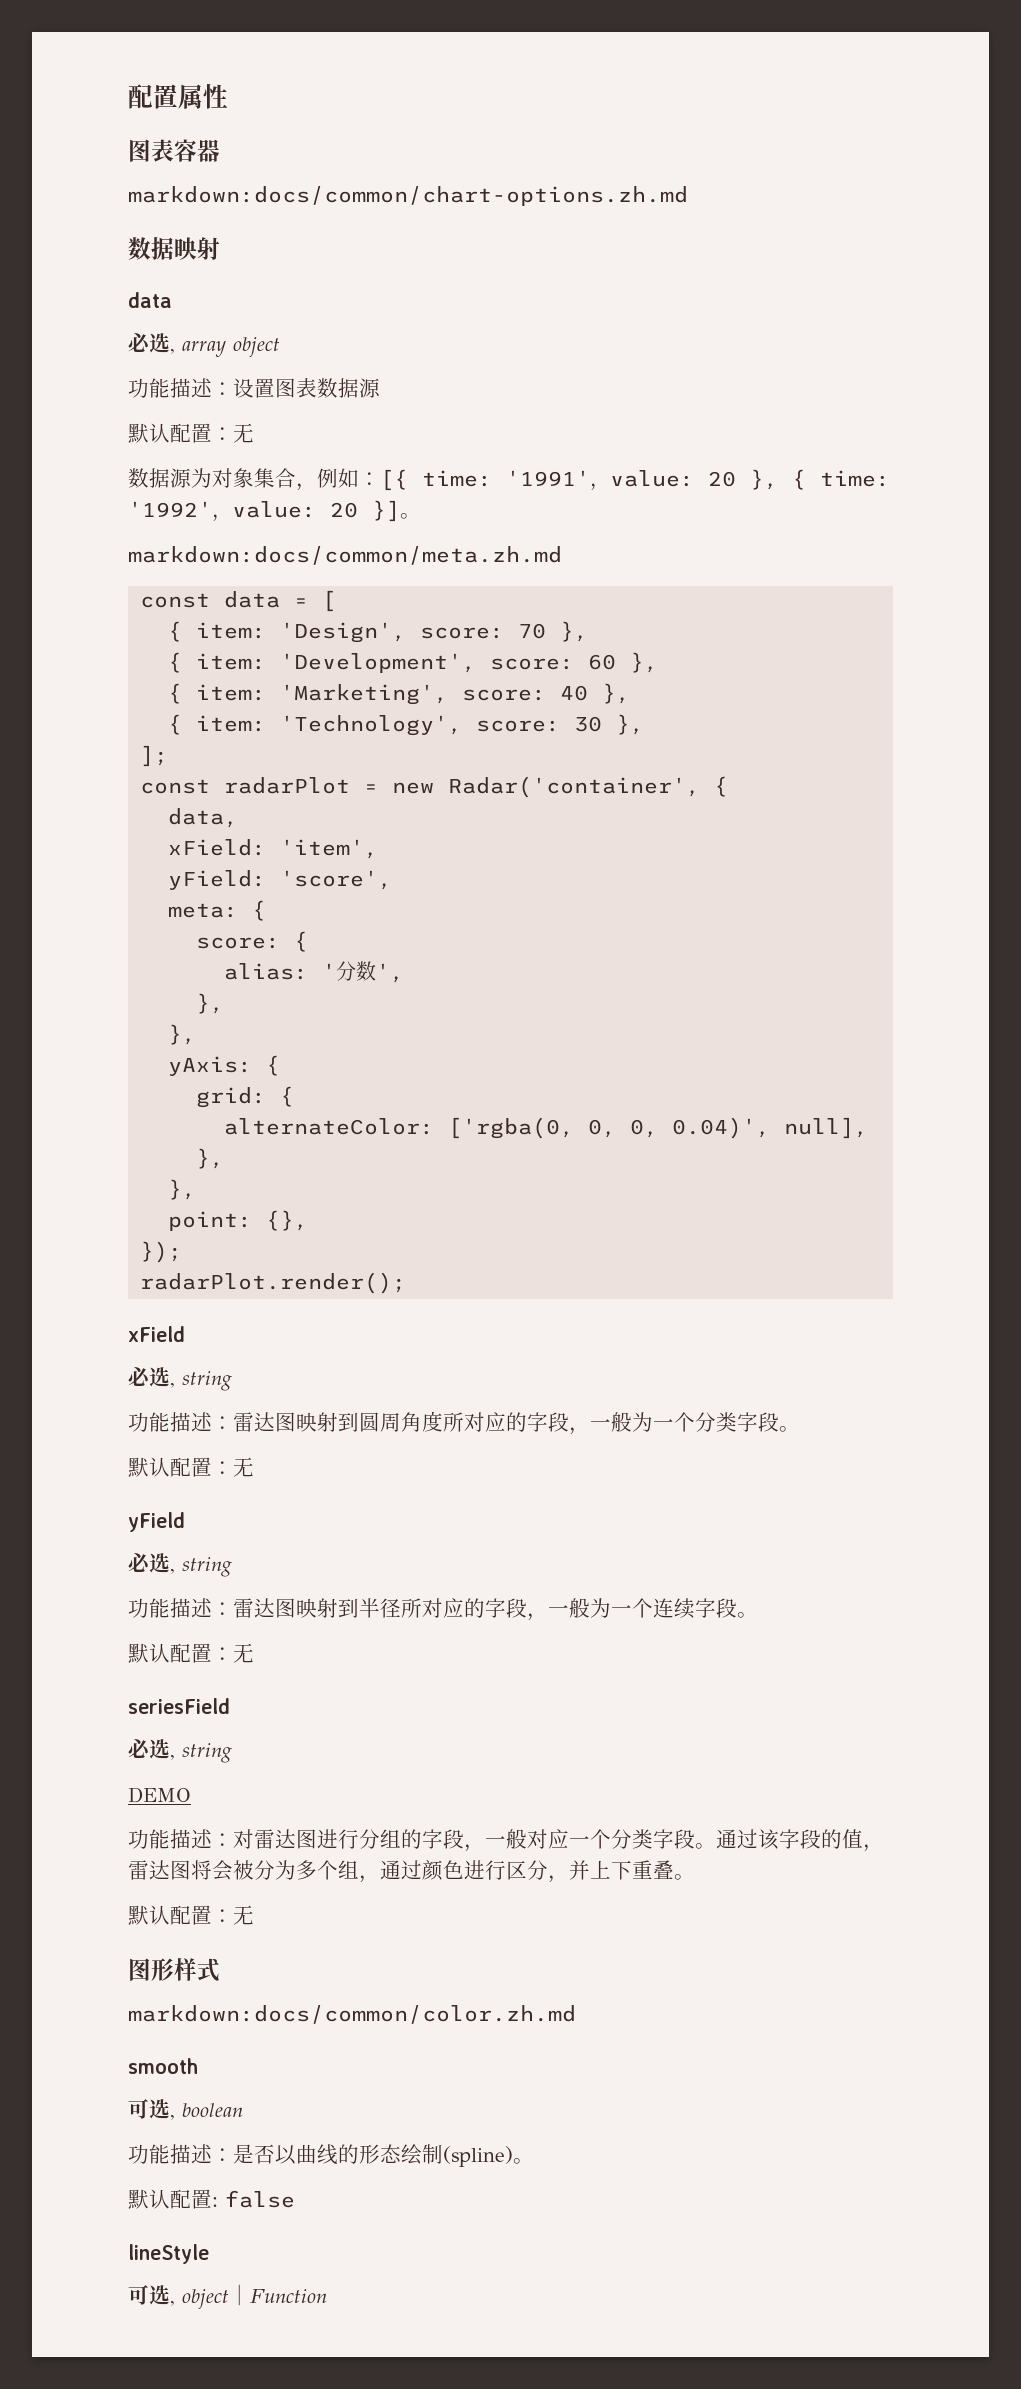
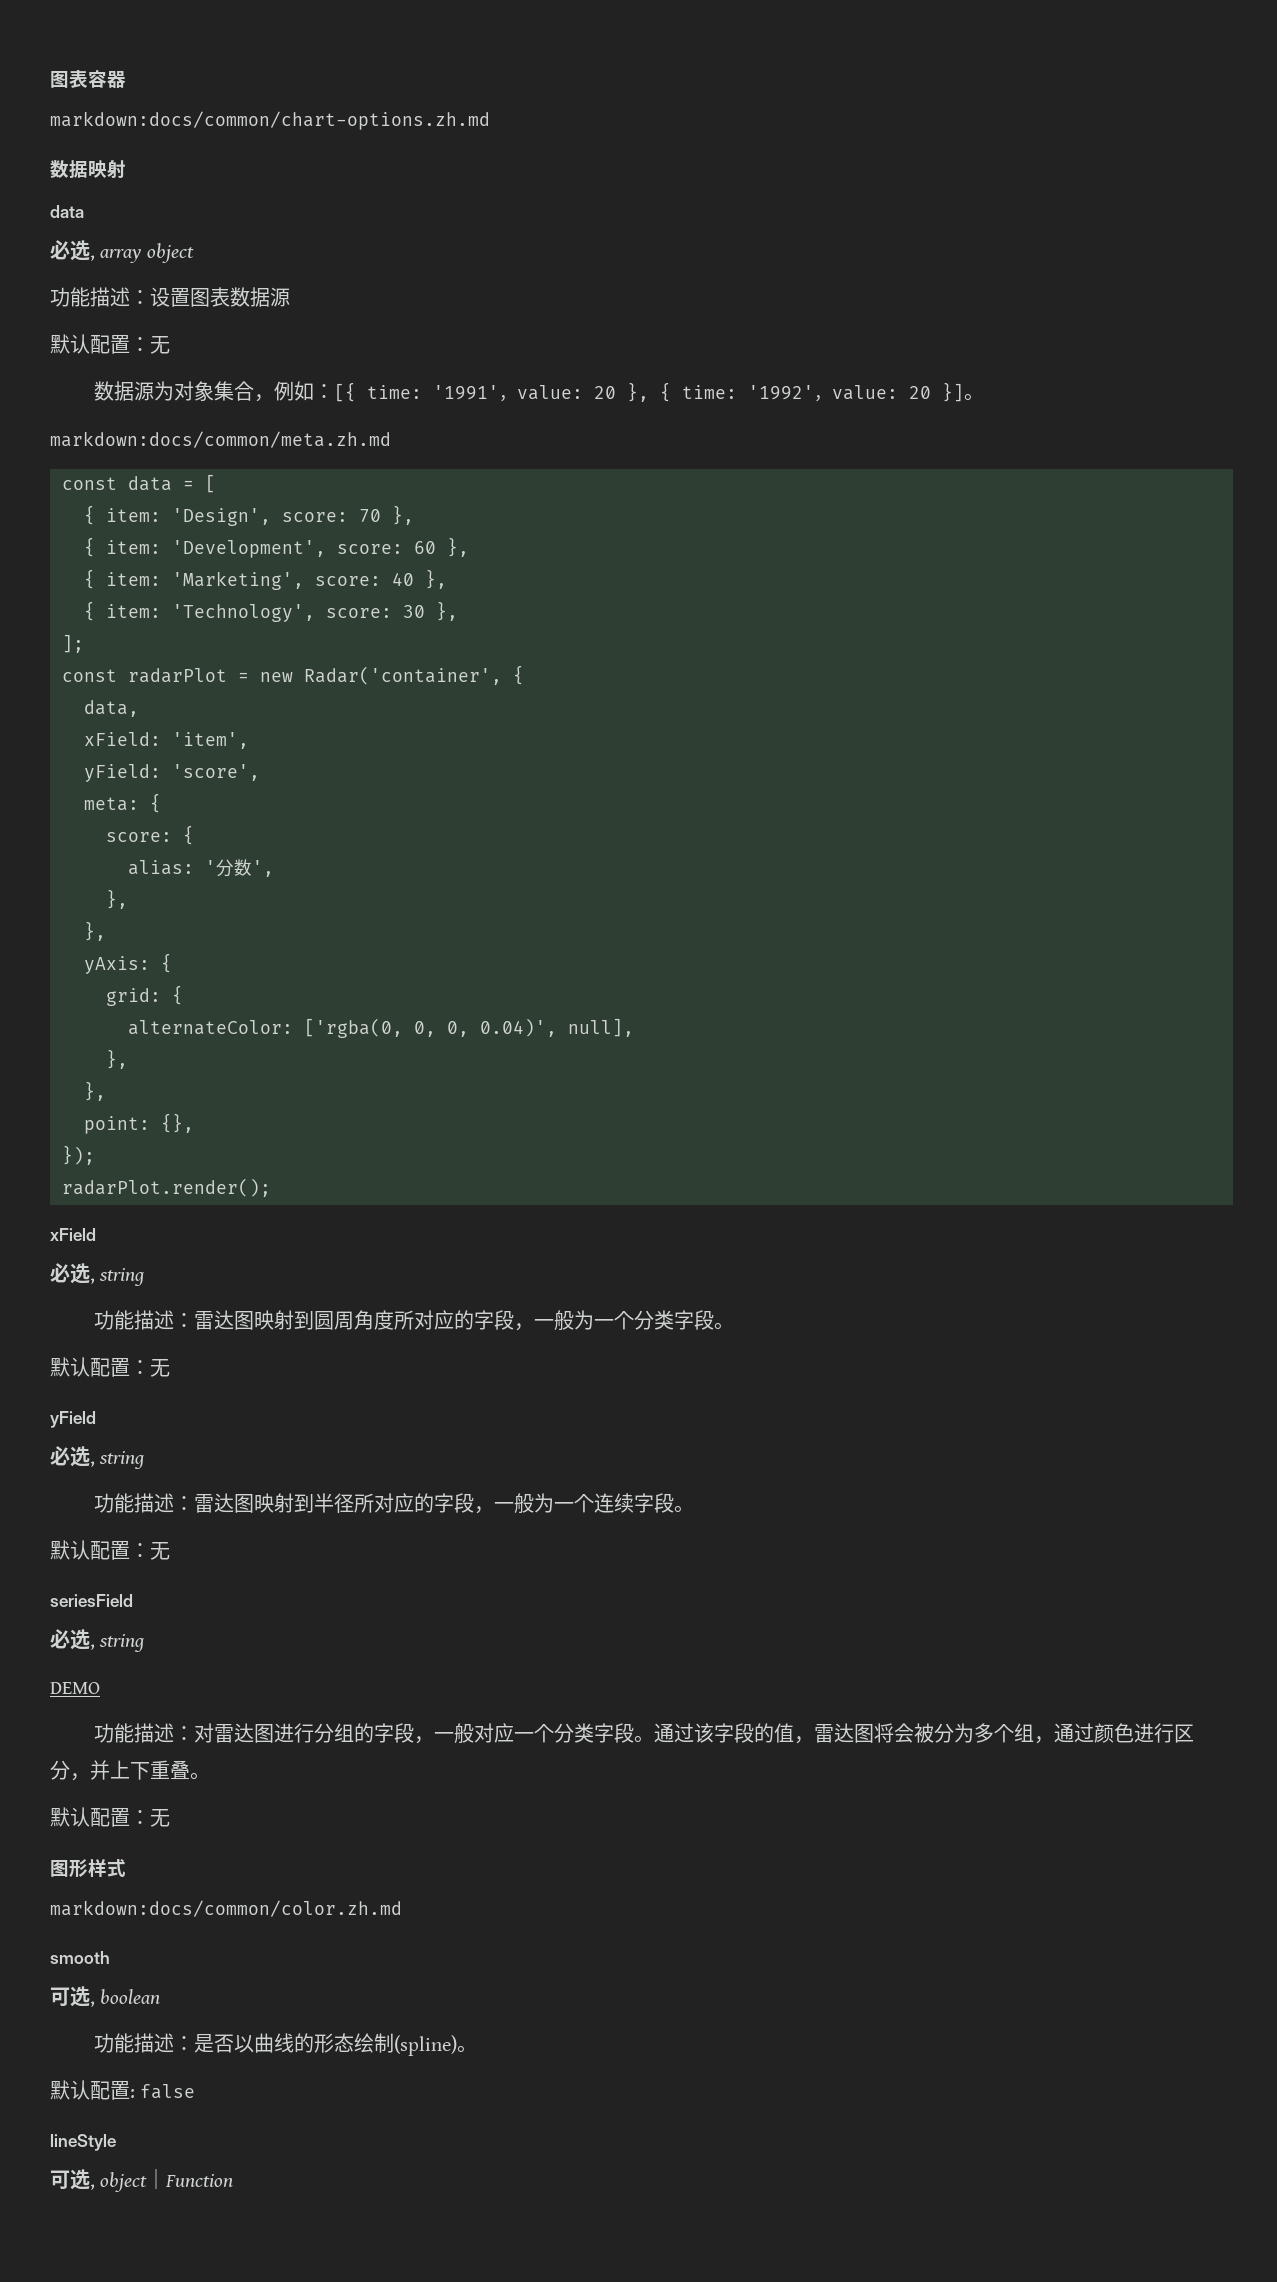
[128,84,228,109] 配置属性 // -> (50, 79) none

